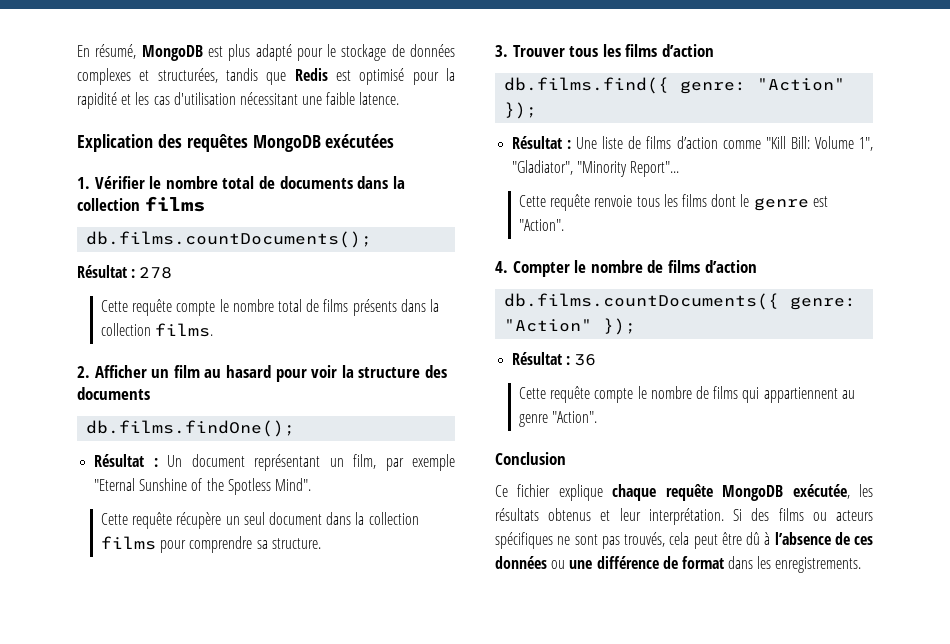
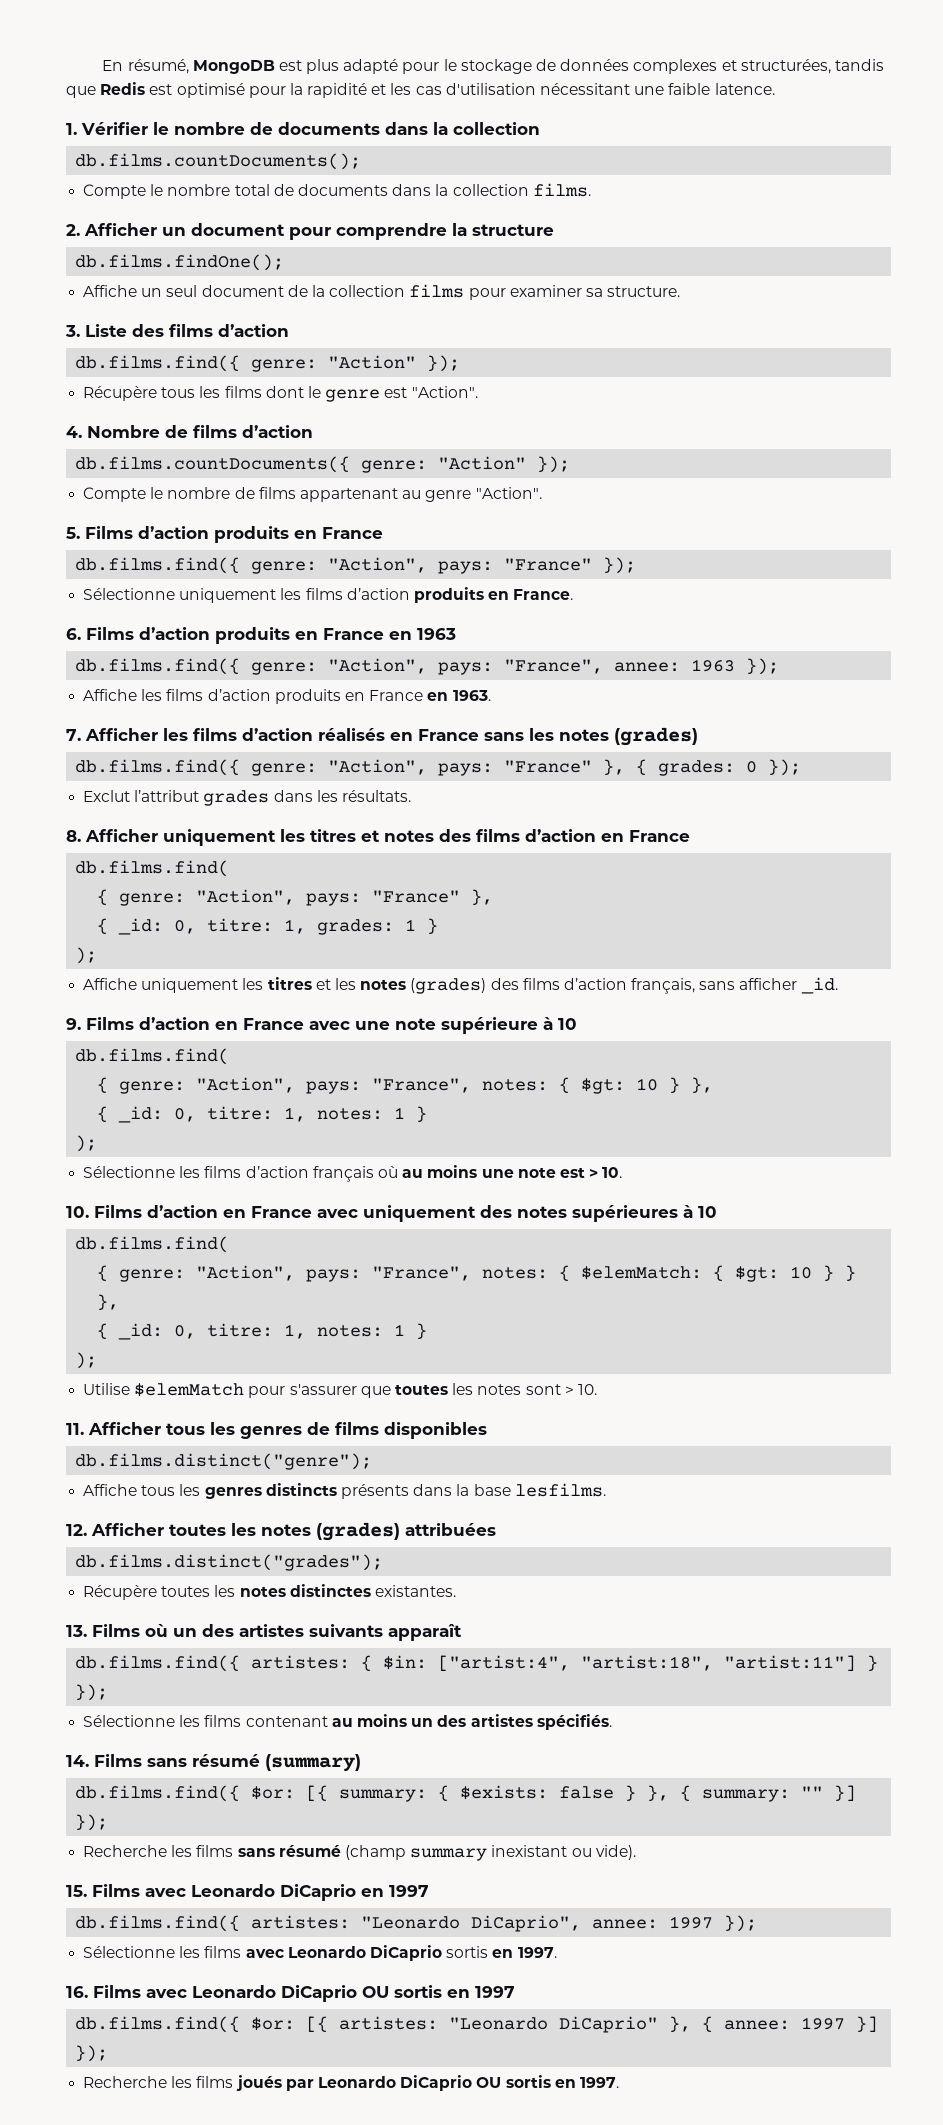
[77,134,395,152] // Explication des requêtes MongoDB exécutées -> (775, 89) none
(218, 182) none -> [250,122,540,135] [75,153,362,170] [83,184,231,199] de documents dans la collection // db.films.countDocuments(); // Compte le nombre
[144,196,205,212] [86,231,373,248] [77,265,173,279] [101,299,439,316] [101,323,152,336] films // db.films.countDocuments(); // Résultat : 278 // Cette requête compte le nombre total de films présents dans la collection -> (529, 190) none
[173,365,338,382] film au hasard pour voir -> [191,223,447,240] document pour comprendre
[424,365,447,378] [77,387,150,400] des documents -> (554, 230) none
[94,454,455,471] [94,478,311,495] [101,512,222,529] Résultat : Un document représentant un film, par exemple "Eternal Sunshine of the Spotless Mind". // Cette requête récupère -> [83,285,138,297] Affiche
[326,512,352,525] dans -> [287,285,308,297] de
[189,536,253,553] comprendre -> [509,285,582,297] examiner
[512,44,621,57] Trouver tous les -> [85,324,164,337] Liste des
[512,136,873,151] [512,160,680,177] [519,194,633,211] Résultat : Une liste de films d’action comme "Kill Bill: Volume 1", "Gladiator", "Minority Report"... // Cette requête renvoie -> [83,386,158,401] Récupère
[512,260,643,277] Compter le nombre -> [87,425,160,438] Nombre
[512,352,597,366] [519,386,838,403] Résultat : 36 // Cette requête compte le nombre de films qui appartiennent -> [83,487,398,502] Compte le nombre de films appartenant
[495,452,566,465] [495,484,873,501] [495,508,873,525] [495,532,873,549] [495,556,862,573] Conclusion // Ce fichier explique chaque requête MongoDB exécutée, les résultats obtenus et leur interprétation. Si des films ou acteurs spécifiques ne sont pas trouvés, cela peut être dû à l’absence de ces données ou une différence de format dans les enregistrements. -> [66,526,383,543] [75,557,637,574] [83,587,574,603] [66,627,456,644] [75,658,780,675] [83,689,491,704] [66,727,698,746] [75,759,802,776] [83,790,411,806] [66,829,690,846] [75,860,230,877] [97,889,494,906] [97,918,439,935] [75,947,98,964] [83,977,838,994] [66,1017,577,1034] [75,1048,230,1065] [97,1077,714,1094] [97,1106,428,1123] [75,1135,98,1152] [83,1165,623,1182] [66,1205,717,1222] [75,1236,230,1253] [97,1265,857,1282] [97,1294,120,1311] [97,1323,428,1340] [75,1352,98,1369] [83,1383,597,1398] [66,1422,487,1439] [75,1453,373,1470] [83,1483,606,1499] [66,1522,496,1541] [75,1554,384,1571] [83,1584,456,1600] [66,1624,462,1641] [75,1655,879,1672] [75,1684,109,1701] [83,1714,612,1730] [66,1754,361,1772] [75,1785,857,1802] [75,1814,109,1831] [83,1845,636,1861] [66,1884,429,1901] [75,1915,758,1932] [83,1945,557,1961] [66,1985,515,2002] [75,2016,879,2033] [75,2045,109,2062] [83,2075,619,2091] 5. Films d’action produits en France // db.films.find({ genre: "Action", pays: "France" }); // Sélectionne uniquement les films d’action produits en France. // 6. Films d’action produits en France en 1963 // db.films.find({ genre: "Action", pays: "France", annee: 1963 }); // Affiche les films d’action produits en France en 1963. // 7. Afficher les films d’action réalisés en France sans les notes (grades) // db.films.find({ genre: "Action", pays: "France" }, { grades: 0 }); // Exclut l’attribut grades dans les résultats. // 8. Afficher uniquement les titres et notes des films d’action en France // db.films.find( // { genre: "Action", pays: "France" }, // { _id: 0, titre: 1, grades: 1 } // ); // Affiche uniquement les titres et les notes (grades) des films d’action français, sans afficher _id. // 9. Films d’action en France avec une note supérieure à 10 // db.films.find( // { genre: "Action", pays: "France", notes: { $gt: 10 } }, // { _id: 0, titre: 1, notes: 1 } // ); // Sélectionne les films d’action français où au moins une note est > 10. // 10. Films d’action en France avec uniquement des notes supérieures à 10 // db.films.find( // { genre: "Action", pays: "France", notes: { $elemMatch: { $gt: 10 } } }, // { _id: 0, titre: 1, notes: 1 } // ); // Utilise $elemMatch pour s'assurer que toutes les notes sont > 10. // 11. Afficher tous les genres de films disponibles // db.films.distinct("genre"); // Affiche tous les genres distincts présents dans la base lesfilms. // 12. Afficher toutes les notes (grades) attribuées // db.films.distinct("grades"); // Récupère toutes les notes distinctes existantes. // 13. Films où un des artistes suivants apparaît // db.films.find({ artistes: { $in: ["artist:4", "artist:18", "artist:11"] } }); // Sélectionne les films contenant au moins un des artistes spécifiés. // 14. Films sans résumé (summary) // db.films.find({ $or: [{ summary: { $exists: false } }, { summary: "" }] }); // Recherche les films sans résumé (champ summary inexistant ou vide). // 15. Films avec Leonardo DiCaprio en 1997 // db.films.find({ artistes: "Leonardo DiCaprio", annee: 1997 }); // Sélectionne les films avec Leonardo DiCaprio sortis en 1997. // 16. Films avec Leonardo DiCaprio OU sortis en 1997 // db.films.find({ $or: [{ artistes: "Leonardo DiCaprio" }, { annee: 1997 }] }); // Recherche les films joués par Leonardo DiCaprio OU sortis en 1997.

